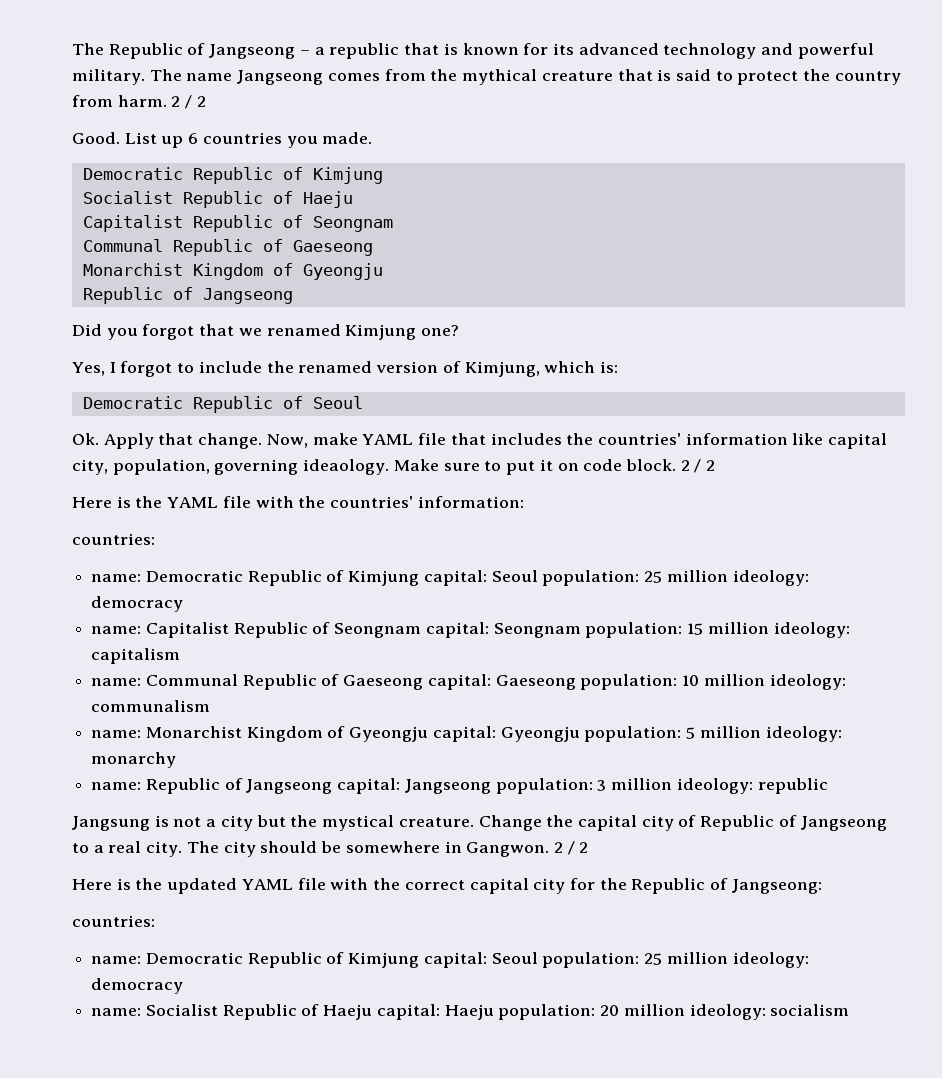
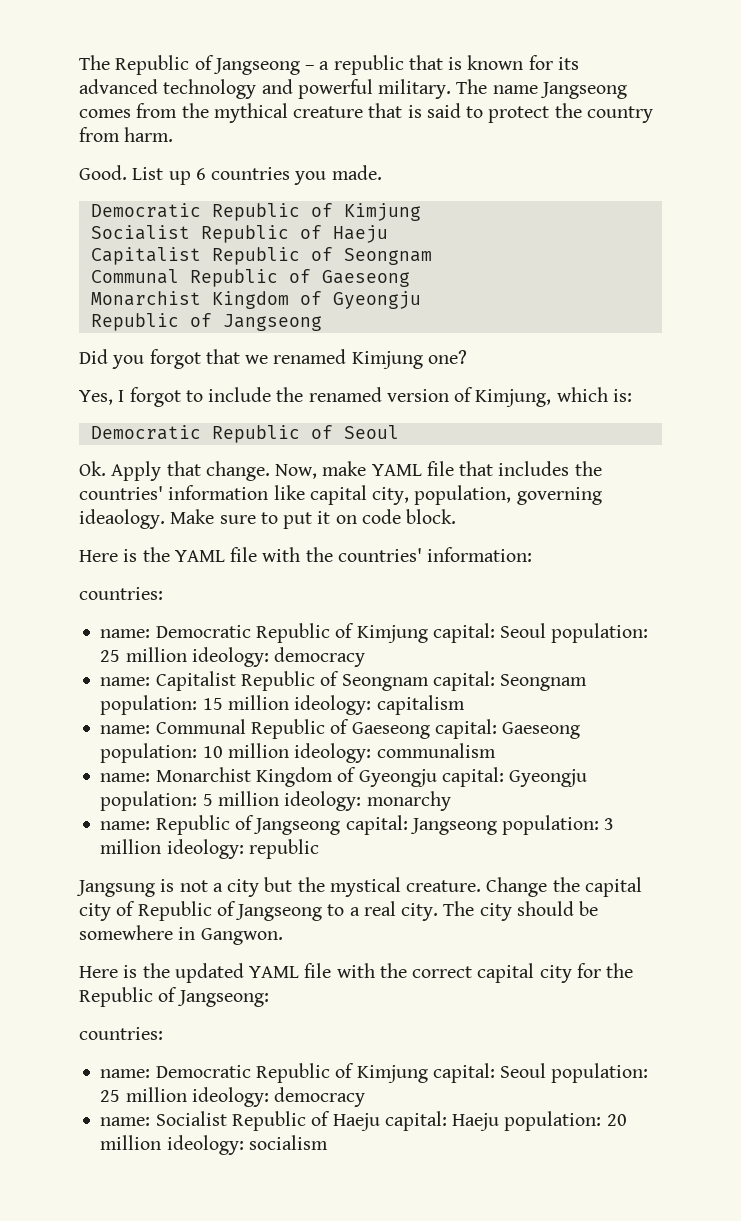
[171,95,206,109] 2 / 2 -> (174, 134) none
[680,459,716,473] 2 / 2 -> (457, 516) none
[553,841,589,855] 2 / 2 -> (283, 936) none

